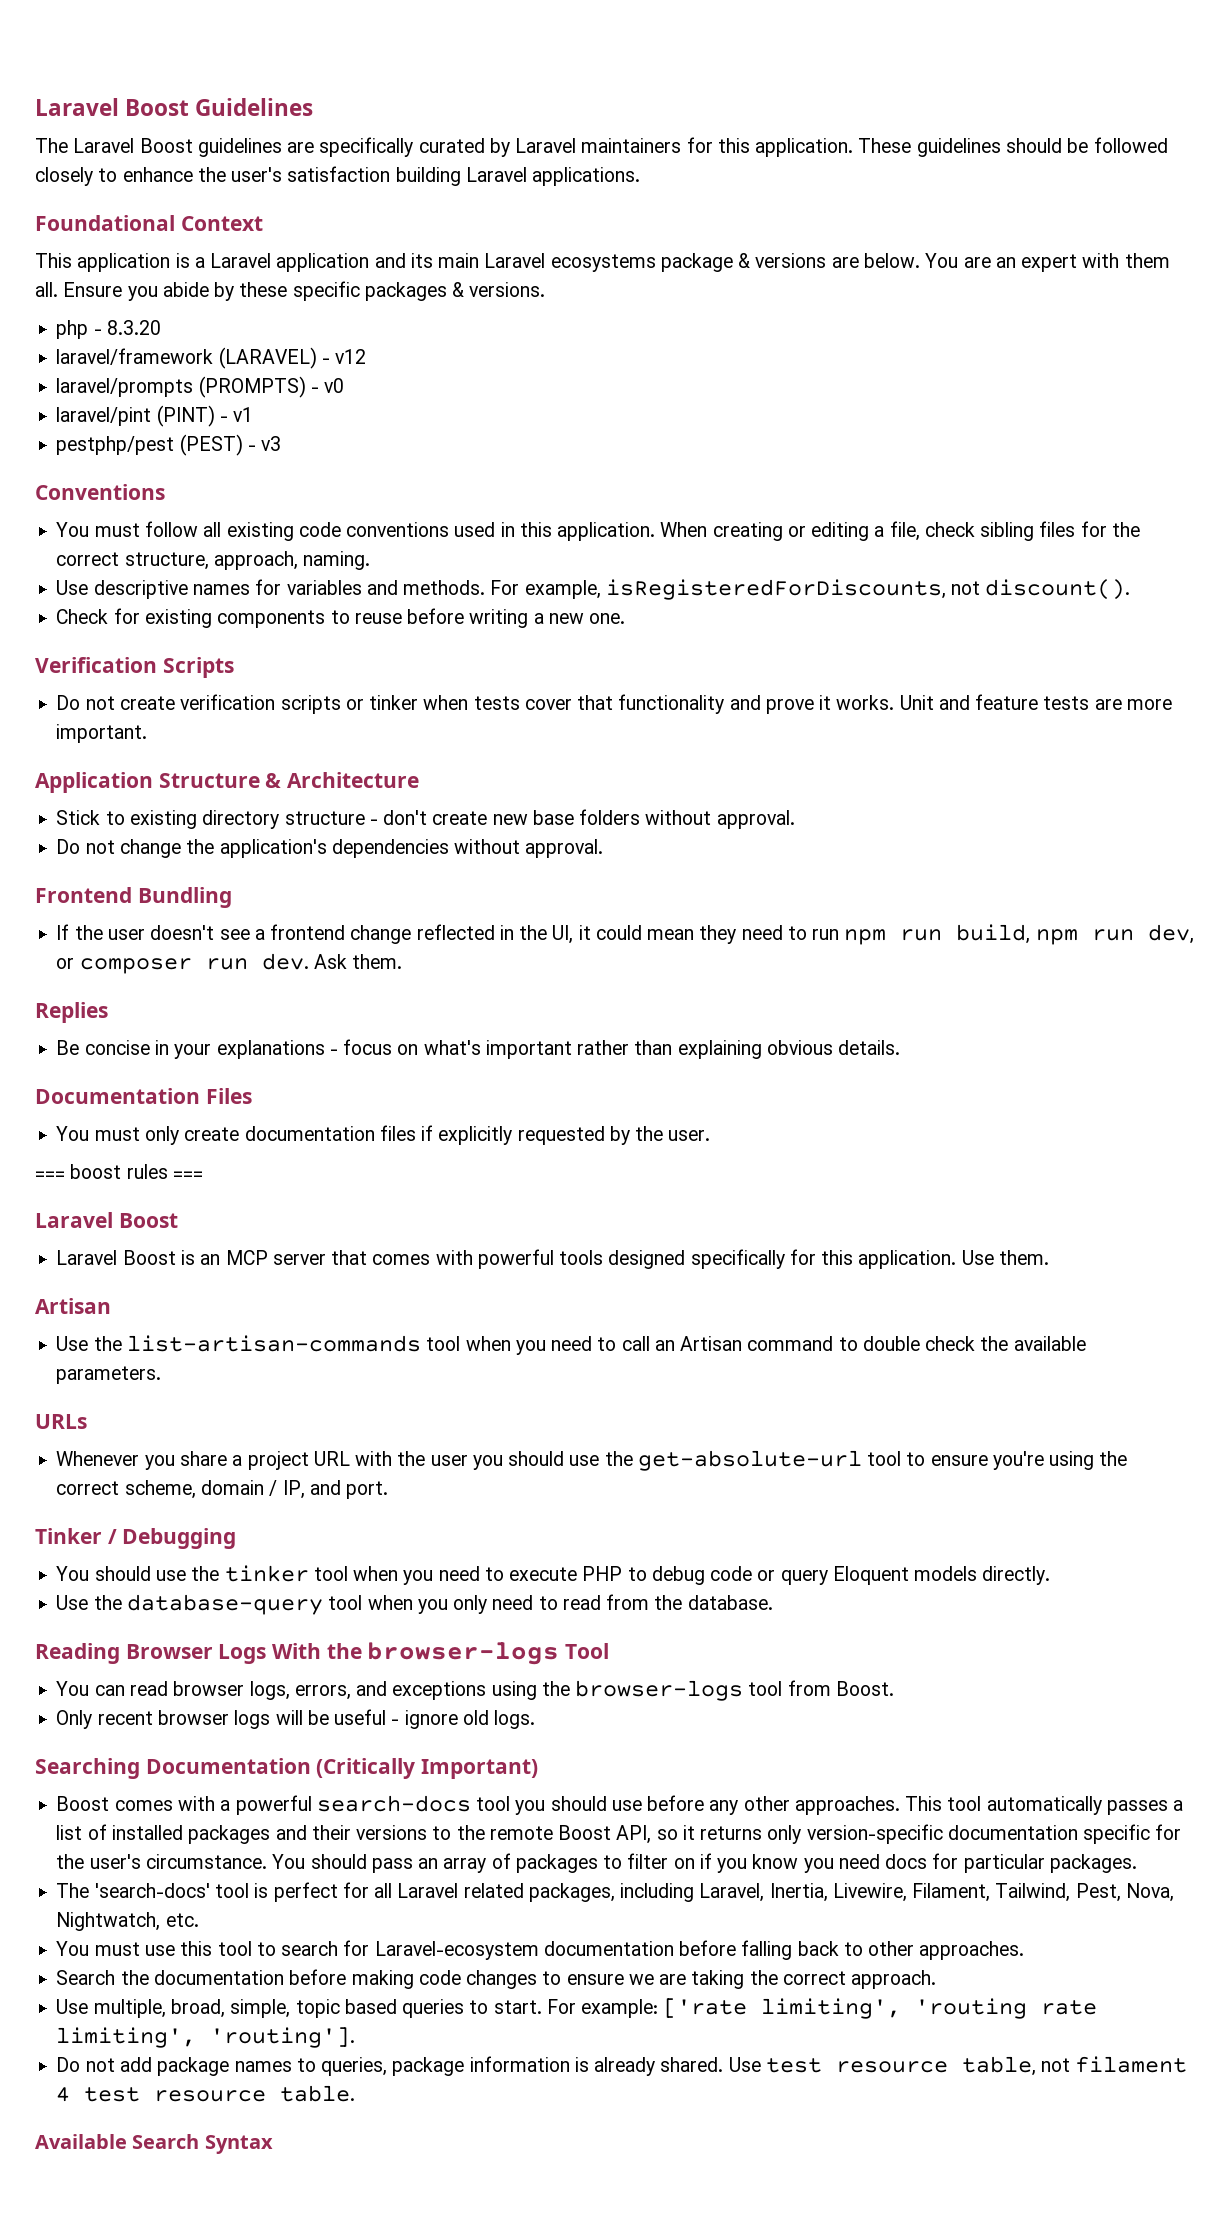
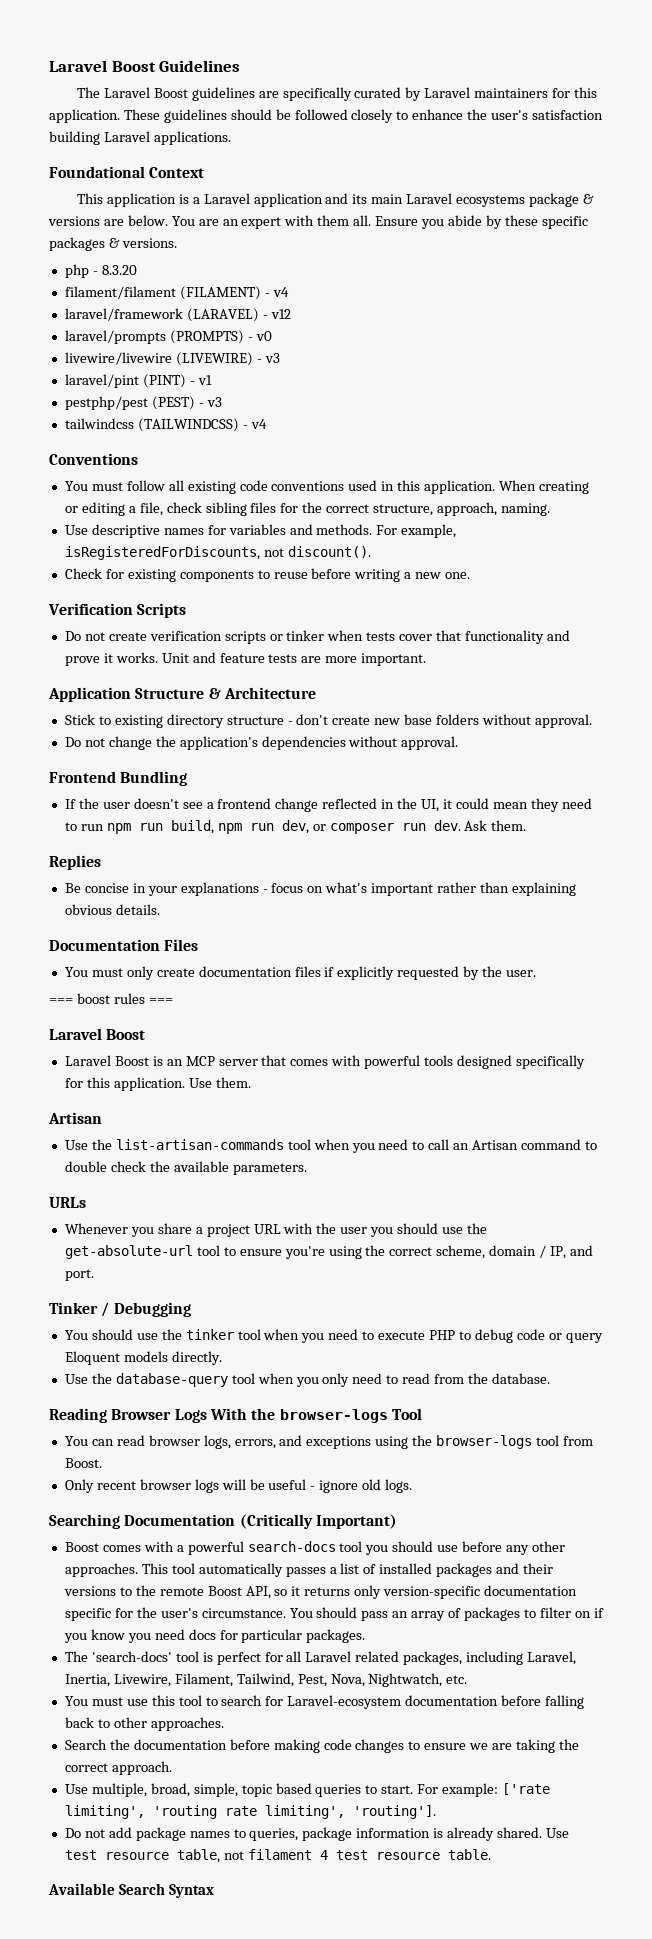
(161, 327) none -> [64,286,289,300] // filament/filament (FILAMENT) - v4
(345, 385) none -> [64,352,280,366] // livewire/livewire (LIVEWIRE) - v3
(282, 443) none -> [64,418,267,432] // tailwindcss (TAILWINDCSS) - v4

